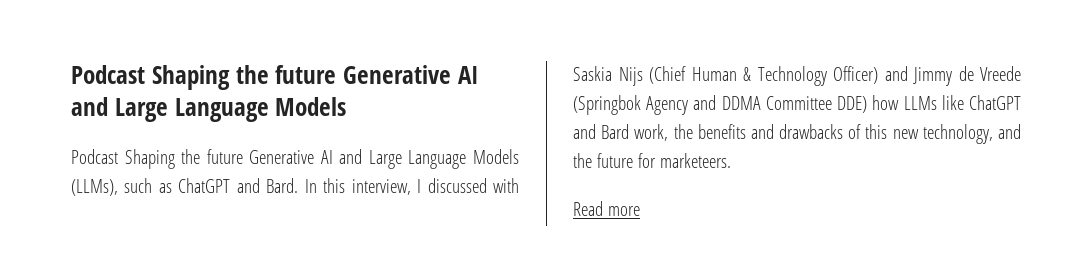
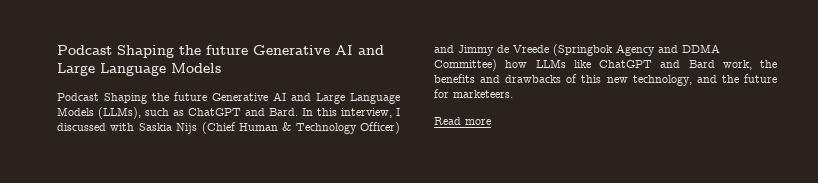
[765,96,868,113] Committee DDE) -> [434,59,497,71] Committee)

